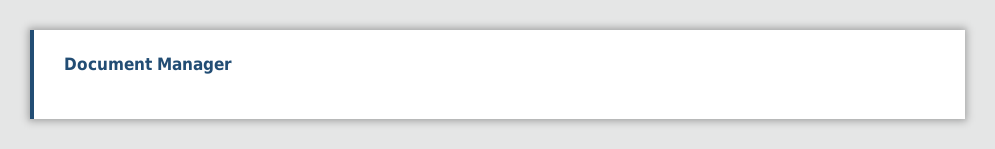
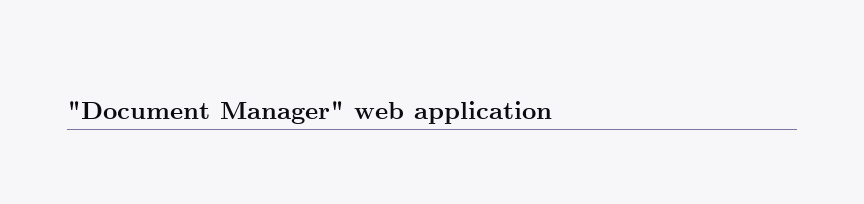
[64,57,232,74] Document Manager -> [67,101,552,124] "Document Manager" web application

